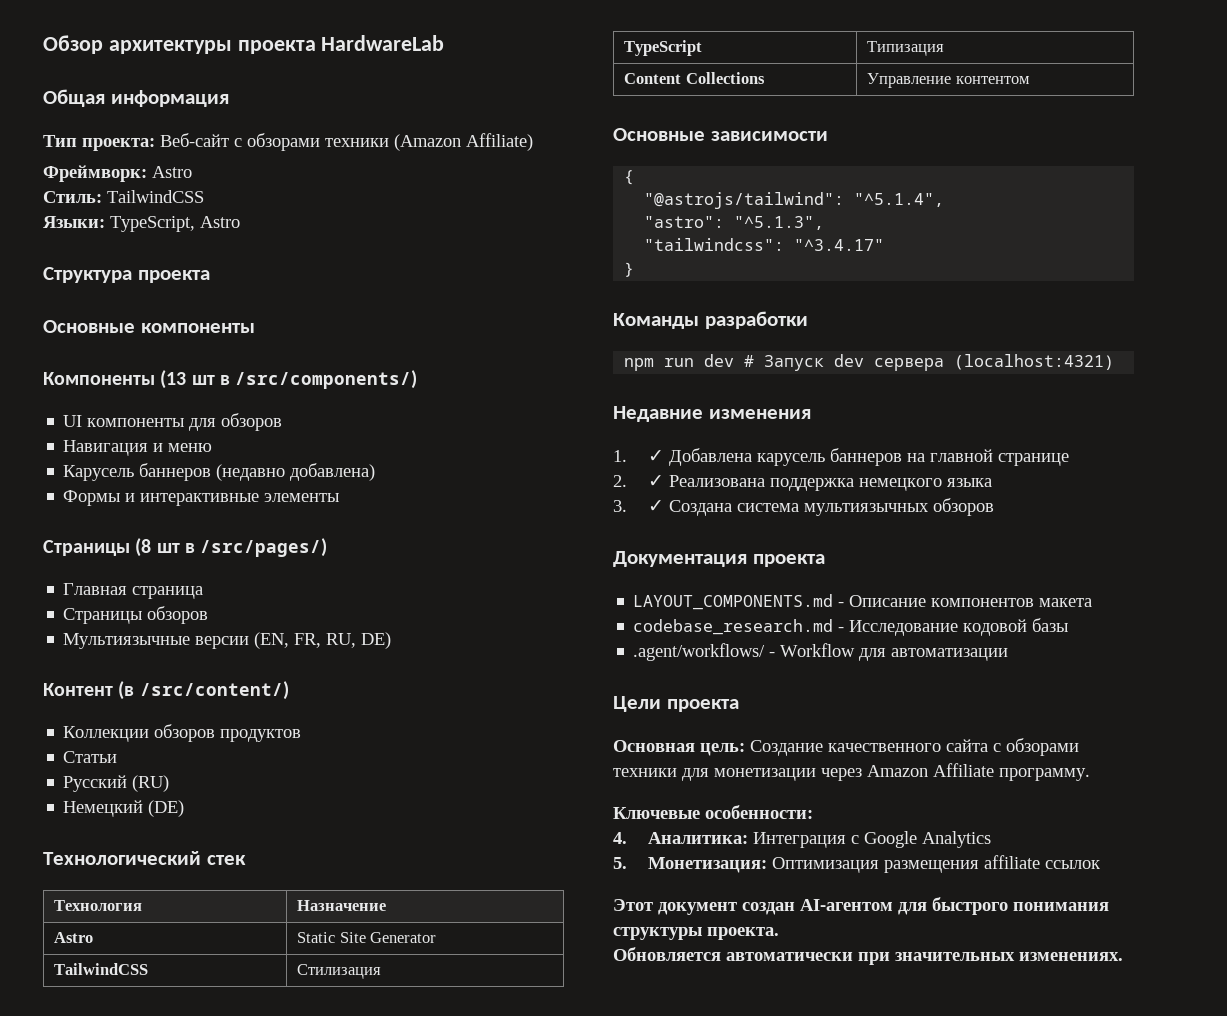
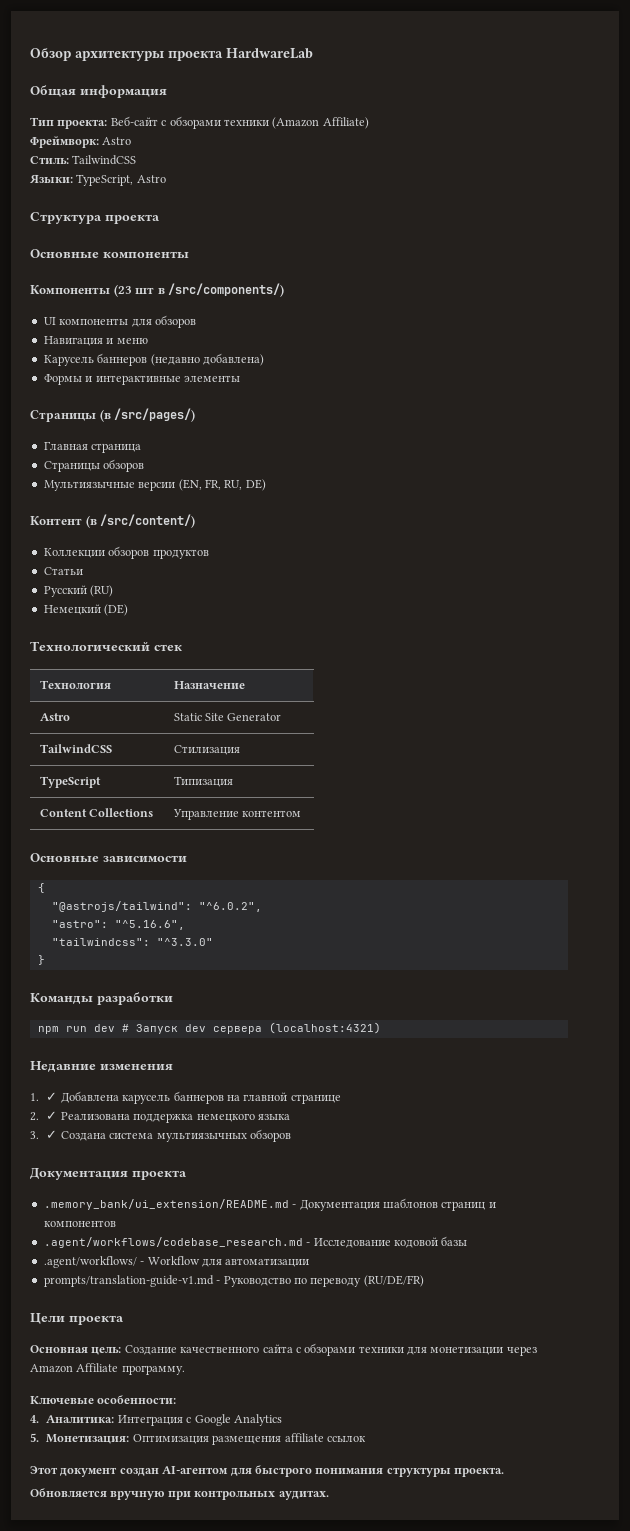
[160,370,187,389] (13 -> [113,284,132,297] (23
[135,538,195,557] (8 шт в -> [99,409,111,422] (в
[854,193,945,207] "^5.1.4", -> [198,902,262,912] "^6.0.2",
[734,216,825,230] "^5.1.3", -> [114,920,185,930] "^5.16.6",
[794,239,885,251] "^3.4.17" -> [156,938,213,946] "^3.3.0"
[633,594,927,610] LAYOUT_COMPONENTS.md - Описание -> [43,1198,496,1211] .memory_bank/ui_extension/README.md - Документация шаблонов страниц и
[1039,598,1093,607] [633,619,834,635] макета // codebase_research.md -> [43,1237,303,1248] // .agent/workflows/codebase_research.md
(1009, 654) none -> [43,1275,424,1287] // prompts/translation-guide-v1.md - Руководство по переводу (RU/DE/FR)
[726,952,1123,965] автоматически при значительных изменениях. -> [110,1490,329,1500] вручную при контрольных аудитах.

